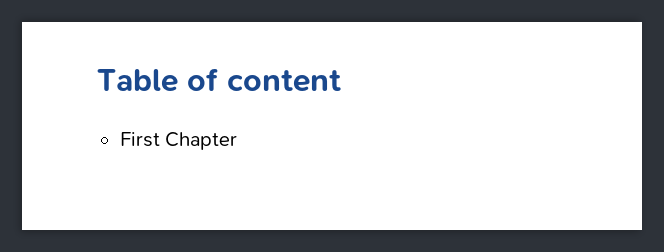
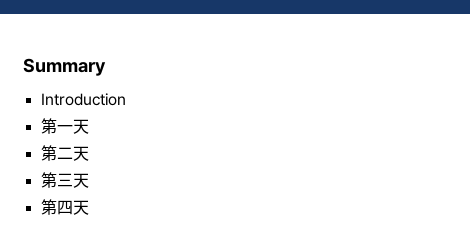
[97,68,341,92] [119,132,238,150] Table of content // First Chapter -> [23,58,106,76] [40,93,126,106] [40,118,89,134] [40,145,89,161] [40,172,89,188] [40,199,89,215] Summary // Introduction // 第一天 // 第二天 // 第三天 // 第四天

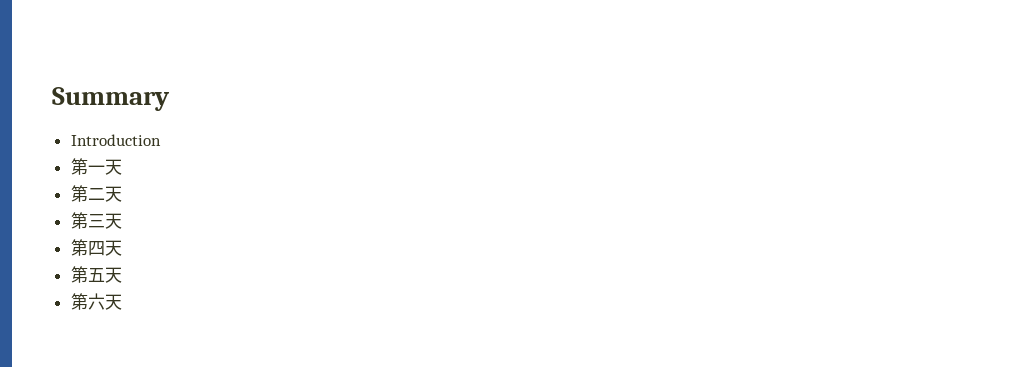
(89, 207) none -> [70,266,122,283] [70,293,122,310] // 第五天 // 第六天

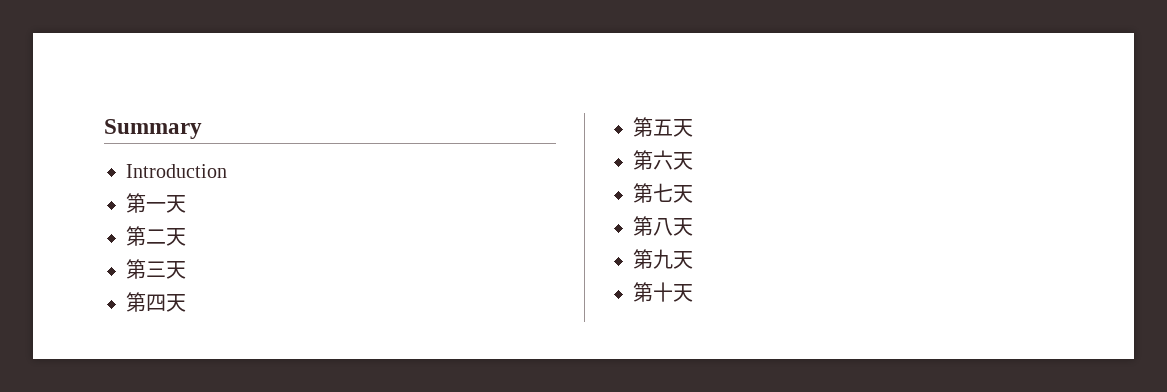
(122, 302) none -> [633,183,693,203] [633,216,693,236] [633,249,693,269] [633,282,693,302] // 第七天 // 第八天 // 第九天 // 第十天

